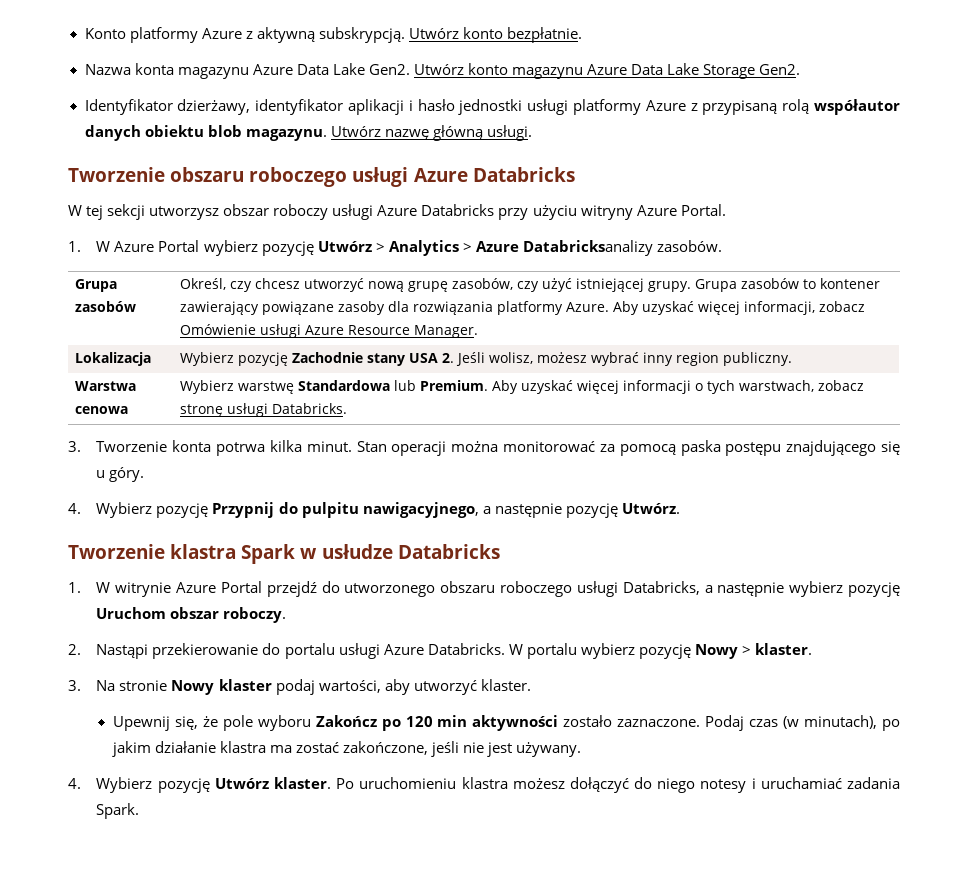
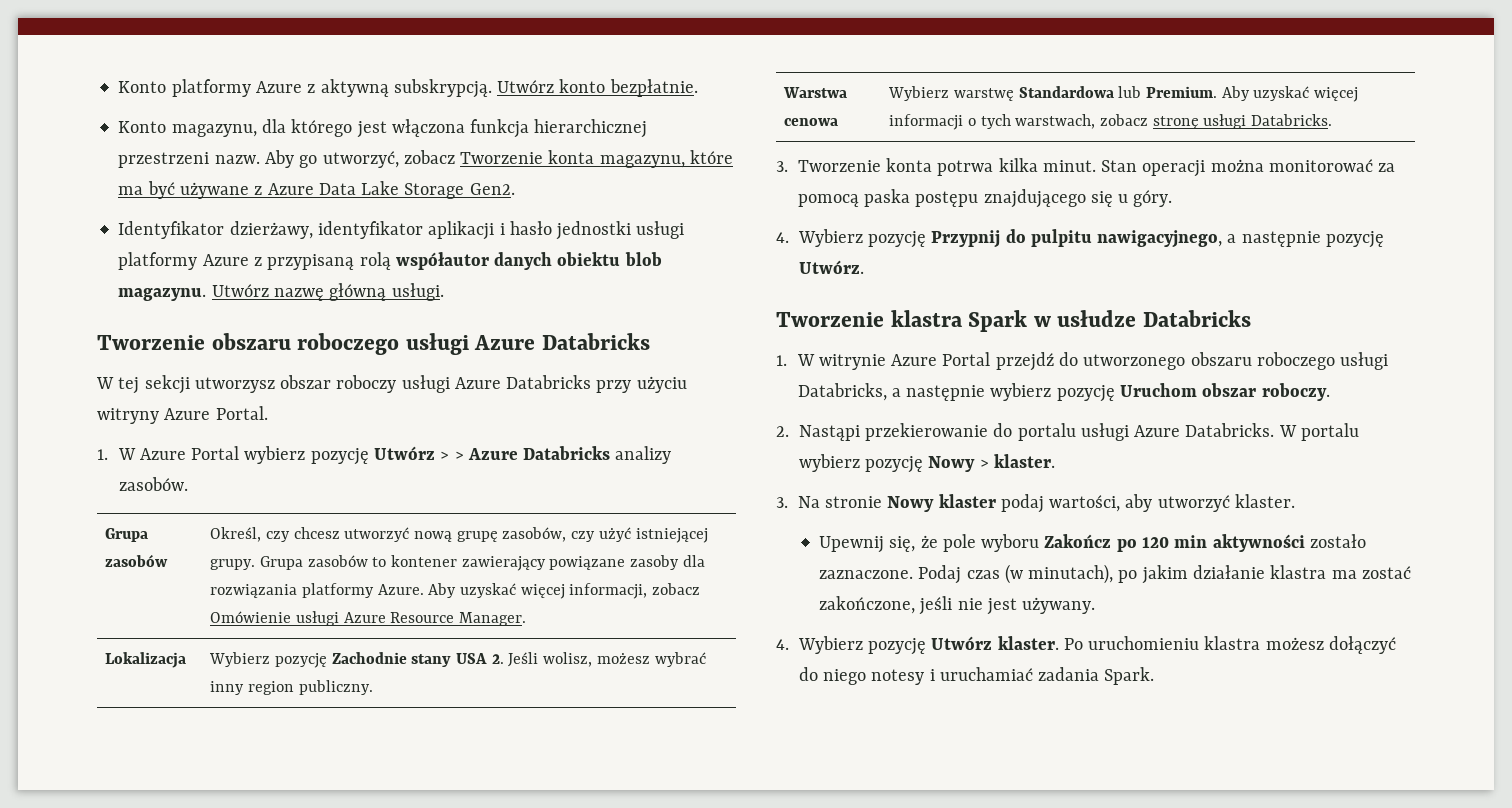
[84,63,583,79] Nazwa konta magazynu Azure Data Lake Gen2. Utwórz konto magazynu -> [118,119,648,138] [118,150,733,168] [118,181,263,199] Konto magazynu, dla którego jest włączona funkcja hierarchicznej przestrzeni nazw. Aby go utworzyć, zobacz Tworzenie konta magazynu, które ma być używane z
[388,240,459,256] Analytics -> (450, 455) none
[522,240,653,256] Databricksanalizy -> [523,446,672,464] Databricks analizy

